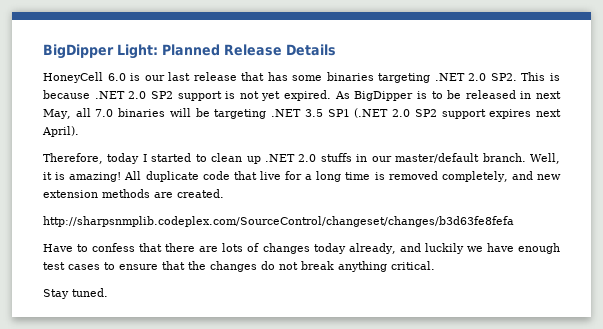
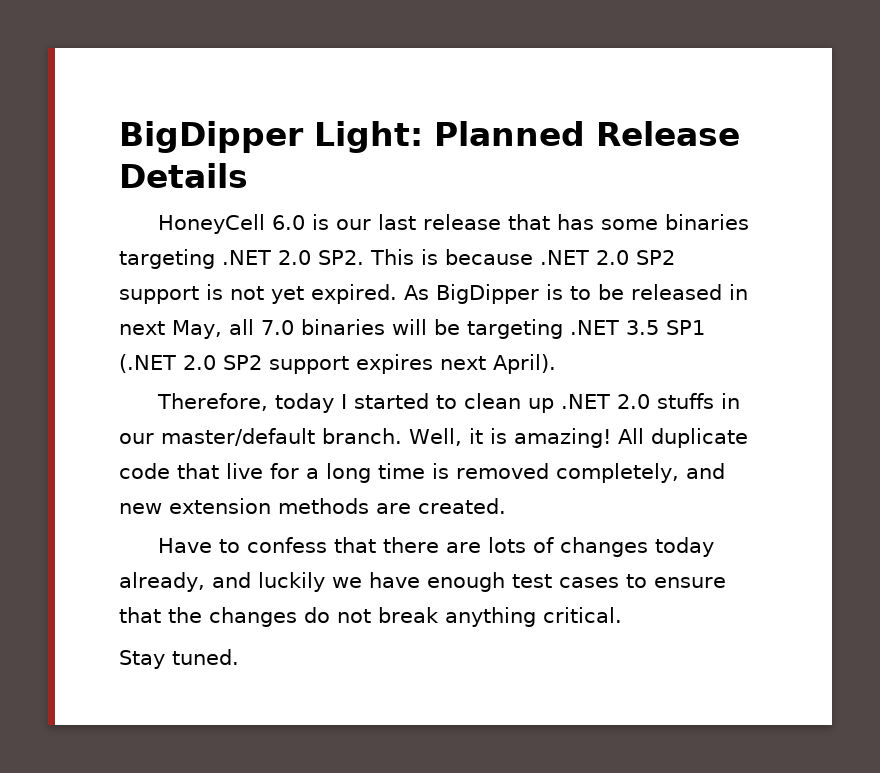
[43,216,514,227] // http://sharpsnmplib.codeplex.com/SourceControl/changeset/changes/b3d63fe8fefa -> (506, 506) none

